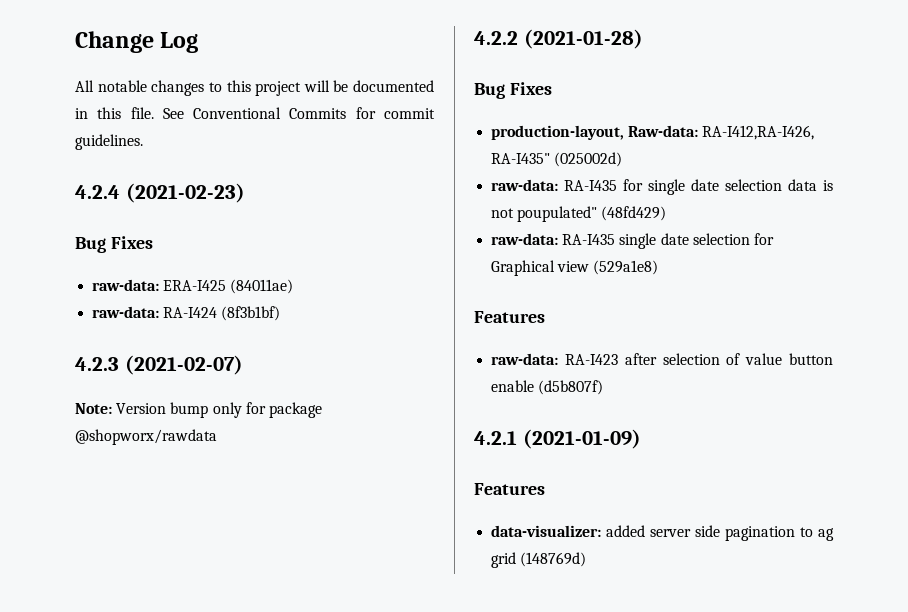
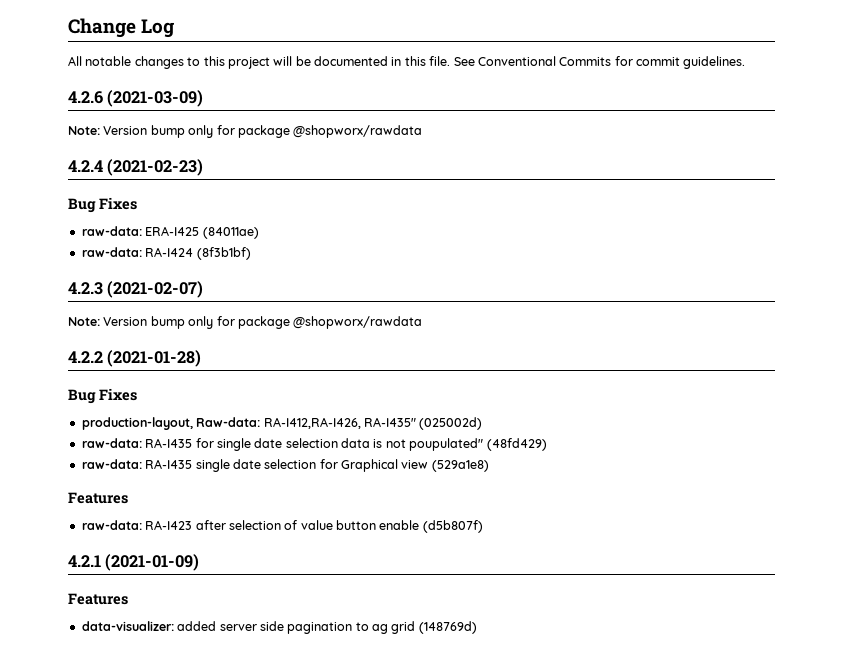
(143, 142) none -> [68,90,204,107] [68,125,423,138] // 4.2.6 (2021-03-09) // Note: Version bump only for package @shopworx/rawdata

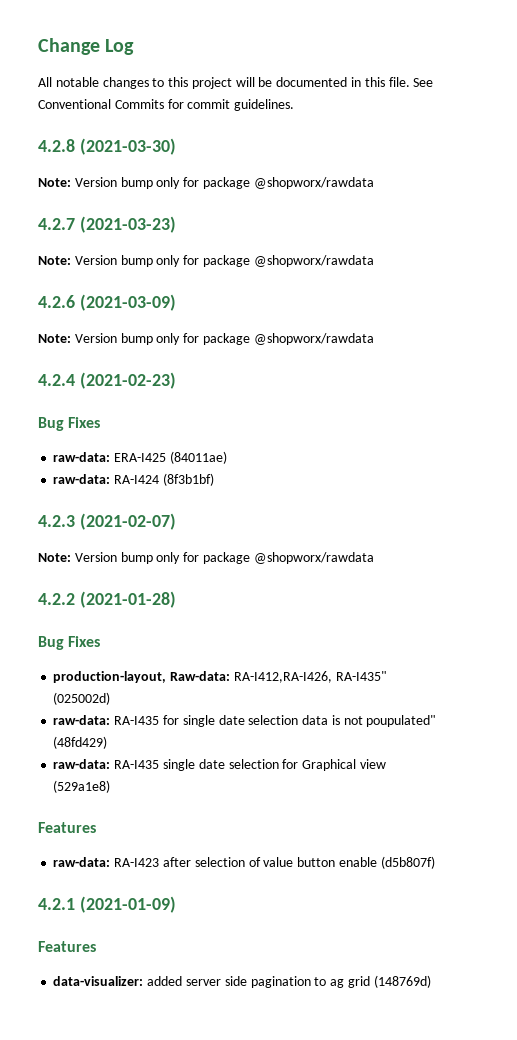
(746, 62) none -> [38,138,176,155] [38,177,374,189] [38,216,176,233] [38,255,374,267] // 4.2.8 (2021-03-30) // Note: Version bump only for package @shopworx/rawdata // 4.2.7 (2021-03-23) // Note: Version bump only for package @shopworx/rawdata

